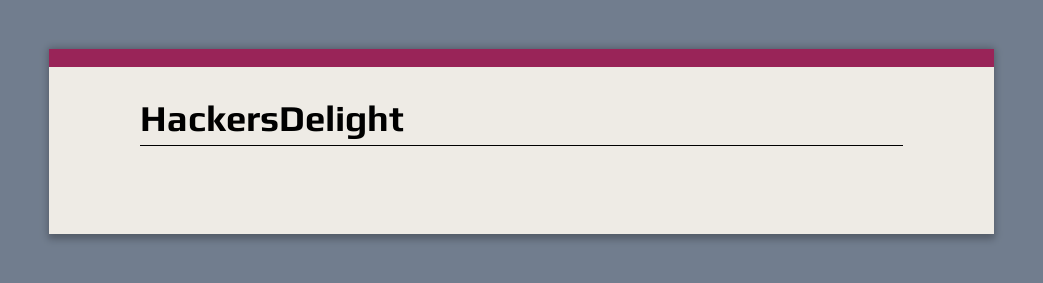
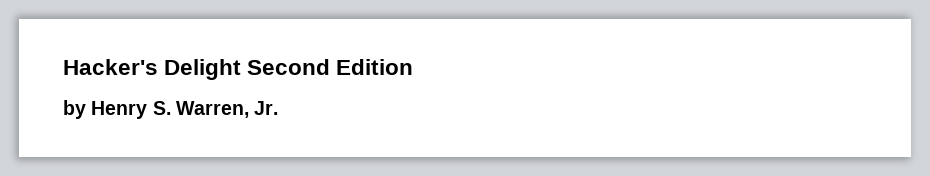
[140,105,404,140] HackersDelight -> [63,59,414,80] [63,100,279,119] Hacker's Delight Second Edition // by Henry S. Warren, Jr.

